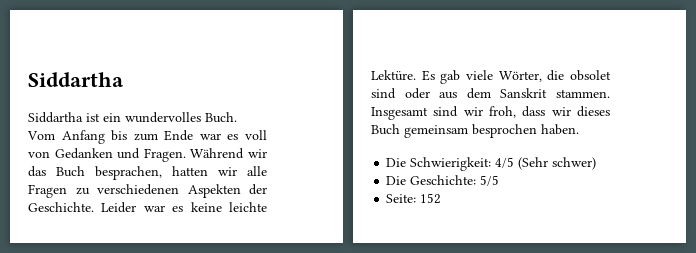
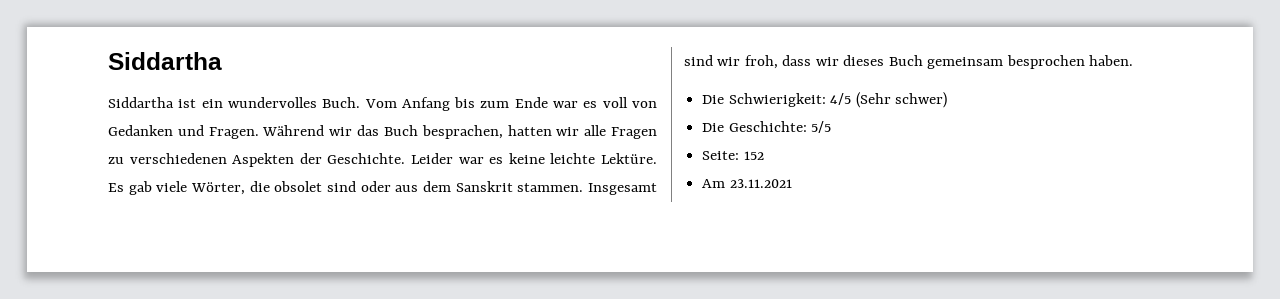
(442, 198) none -> [702,179,792,188] // Am 23.11.2021

